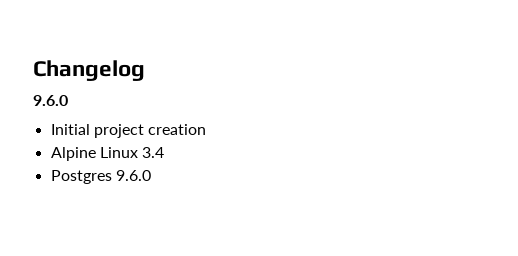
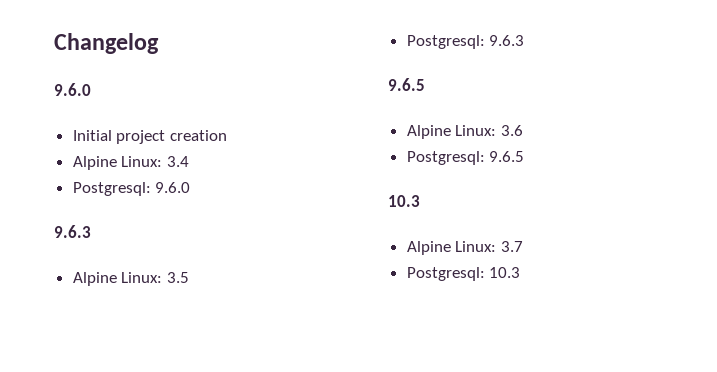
[99,147,138,158] Linux -> [121,156,163,167] Linux:
[50,170,151,184] Postgres 9.6.0 -> [72,182,191,196] [54,225,91,238] [72,272,189,286] [406,35,525,49] [388,78,425,91] [406,125,523,139] [406,151,525,165] [388,195,420,207] [406,241,523,255] [406,267,521,281] Postgresql: 9.6.0 // 9.6.3 // Alpine Linux: 3.5 // Postgresql: 9.6.3 // 9.6.5 // Alpine Linux: 3.6 // Postgresql: 9.6.5 // 10.3 // Alpine Linux: 3.7 // Postgresql: 10.3

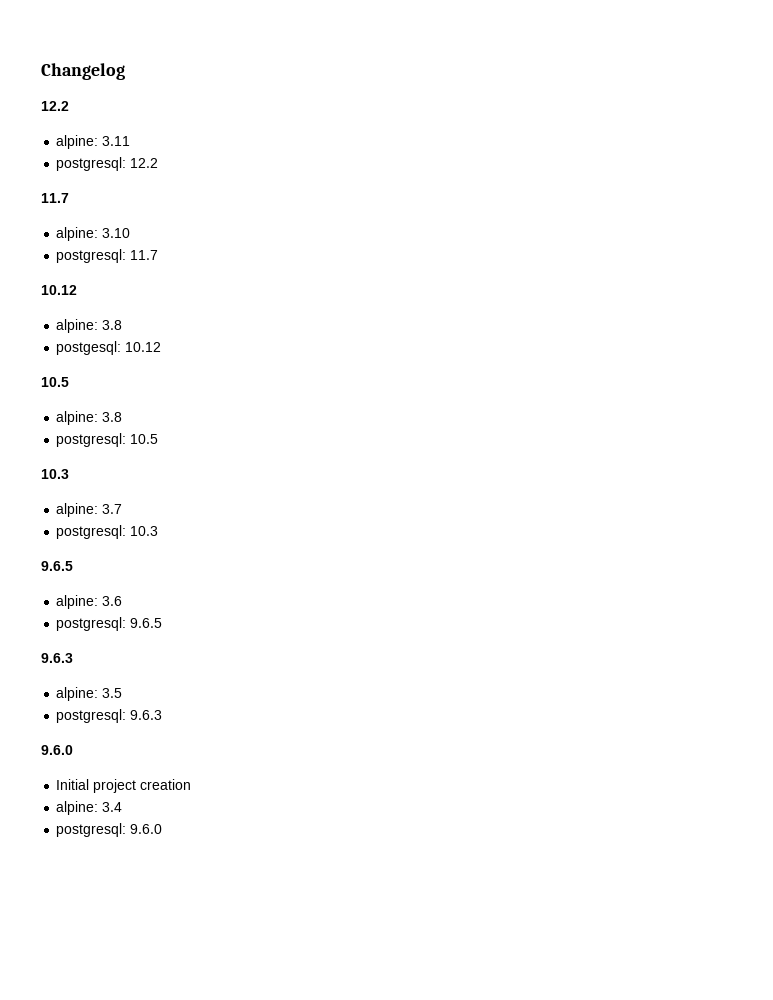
(159, 43) none -> [41,101,69,111] [56,135,131,149] [56,157,159,171] [41,193,69,203] [56,227,131,241] [56,249,159,263] [41,285,77,295] [56,319,123,333] [56,341,162,355] [41,377,69,387] [56,411,123,425] [56,433,159,447] [41,469,69,479] [56,503,123,517] [56,525,159,539] [41,561,73,571] [56,595,123,609] [56,617,163,631] [41,653,73,663] [56,687,123,701] [56,709,163,723] // 12.2 // alpine: 3.11 // postgresql: 12.2 // 11.7 // alpine: 3.10 // postgresql: 11.7 // 10.12 // alpine: 3.8 // postgesql: 10.12 // 10.5 // alpine: 3.8 // postgresql: 10.5 // 10.3 // alpine: 3.7 // postgresql: 10.3 // 9.6.5 // alpine: 3.6 // postgresql: 9.6.5 // 9.6.3 // alpine: 3.5 // postgresql: 9.6.3
[72,156,163,170] Alpine Linux: -> [56,801,99,815] alpine:
[72,182,191,196] [54,225,91,238] [72,272,189,286] [406,35,525,49] [388,78,425,91] [406,125,523,139] [406,151,525,165] [388,195,420,207] [406,241,523,255] [406,267,521,281] Postgresql: 9.6.0 // 9.6.3 // Alpine Linux: 3.5 // Postgresql: 9.6.3 // 9.6.5 // Alpine Linux: 3.6 // Postgresql: 9.6.5 // 10.3 // Alpine Linux: 3.7 // Postgresql: 10.3 -> [56,823,163,837] postgresql: 9.6.0

